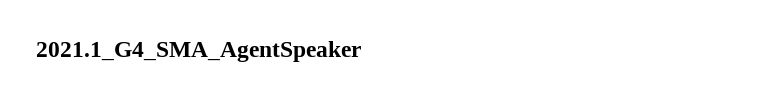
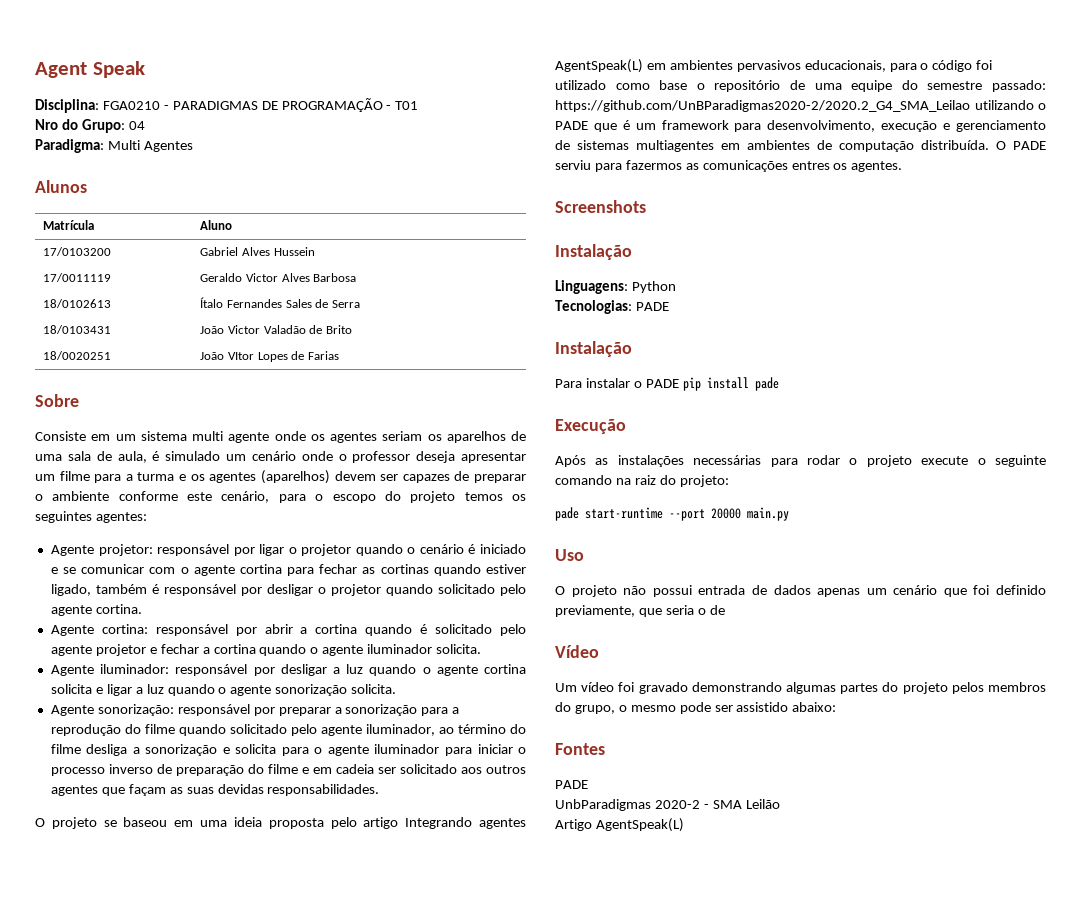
[36,41,361,62] 2021.1_G4_SMA_AgentSpeaker -> [35,61,145,78] [35,98,419,113] [35,119,145,133] [35,139,193,153] [35,180,87,193] [43,220,95,230] [200,220,233,230] [43,247,112,256] [200,247,315,256] [43,273,112,282] [200,273,357,282] [43,299,112,308] [200,297,360,308] [43,325,112,334] [200,325,352,334] [43,351,112,360] [200,351,339,362] [35,394,79,407] [35,431,526,443] [35,451,526,463] [35,470,527,484] [35,491,527,503] [35,511,147,523] [50,544,527,556] [50,564,526,576] [50,584,526,596] [50,604,142,616] [50,624,527,636] [50,644,482,656] [50,664,526,676] [50,684,397,696] [50,704,460,716] [50,724,526,736] [50,744,526,756] [50,764,526,776] [50,784,380,796] [35,817,526,829] [555,59,993,73] [555,80,1046,92] [555,100,1046,112] [555,120,1046,132] [555,140,1046,152] [555,160,903,172] [555,200,646,213] [555,244,632,260] [555,280,676,294] [555,300,669,314] [555,341,632,357] [555,377,779,391] [555,419,626,434] [555,455,1046,467] [555,475,729,487] [555,507,789,521] [555,549,584,561] [555,585,1046,597] [555,605,725,617] [555,645,599,658] [555,682,1046,694] [555,702,837,714] [555,743,605,755] [555,780,588,789] [555,799,780,811] [555,818,684,832] Agent Speak // Disciplina: FGA0210 - PARADIGMAS DE PROGRAMAÇÃO - T01 // Nro do Grupo: 04 // Paradigma: Multi Agentes // Alunos // Matrícula | Aluno // 17/0103200 | Gabriel Alves Hussein // 17/0011119 | Geraldo Victor Alves Barbosa // 18/0102613 | Ítalo Fernandes Sales de Serra // 18/0103431 | João Victor Valadão de Brito // 18/0020251 | João VItor Lopes de Farias // Sobre // Consiste em um sistema multi agente onde os agentes seriam os aparelhos de uma sala de aula, é simulado um cenário onde o professor deseja apresentar um filme para a turma e os agentes (aparelhos) devem ser capazes de preparar o ambiente conforme este cenário, para o escopo do projeto temos os seguintes agentes: // Agente projetor: responsável por ligar o projetor quando o cenário é iniciado e se comunicar com o agente cortina para fechar as cortinas quando estiver ligado, também é responsável por desligar o projetor quando solicitado pelo agente cortina. // Agente cortina: responsável por abrir a cortina quando é solicitado pelo agente projetor e fechar a cortina quando o agente iluminador solicita. // Agente iluminador: responsável por desligar a luz quando o agente cortina solicita e ligar a luz quando o agente sonorização solicita. // Agente sonorização: responsável por preparar a sonorização para a reprodução do filme quando solicitado pelo agente iluminador, ao término do filme desliga a sonorização e solicita para o agente iluminador para iniciar o processo inverso de preparação do filme e em cadeia ser solicitado aos outros agentes que façam as suas devidas responsabilidades. // O projeto se baseou em uma ideia proposta pelo artigo Integrando agentes AgentSpeak(L) em ambientes pervasivos educacionais, para o código foi utilizado como base o repositório de uma equipe do semestre passado: https://github.com/UnBParadigmas2020-2/2020.2_G4_SMA_Leilao utilizando o PADE que é um framework para desenvolvimento, execução e gerenciamento de sistemas multiagentes em ambientes de computação distribuída. O PADE serviu para fazermos as comunicações entres os agentes. // Screenshots // Instalação // Linguagens: Python // Tecnologias: PADE // Instalação // Para instalar o PADE pip install pade // Execução // Após as instalações necessárias para rodar o projeto execute o seguinte comando na raiz do projeto: // pade start-runtime --port 20000 main.py // Uso // O projeto não possui entrada de dados apenas um cenário que foi definido previamente, que seria o de // Vídeo // Um vídeo foi gravado demonstrando algumas partes do projeto pelos membros do grupo, o mesmo pode ser assistido abaixo: // Fontes // PADE // UnbParadigmas 2020-2 - SMA Leilão // Artigo AgentSpeak(L)

